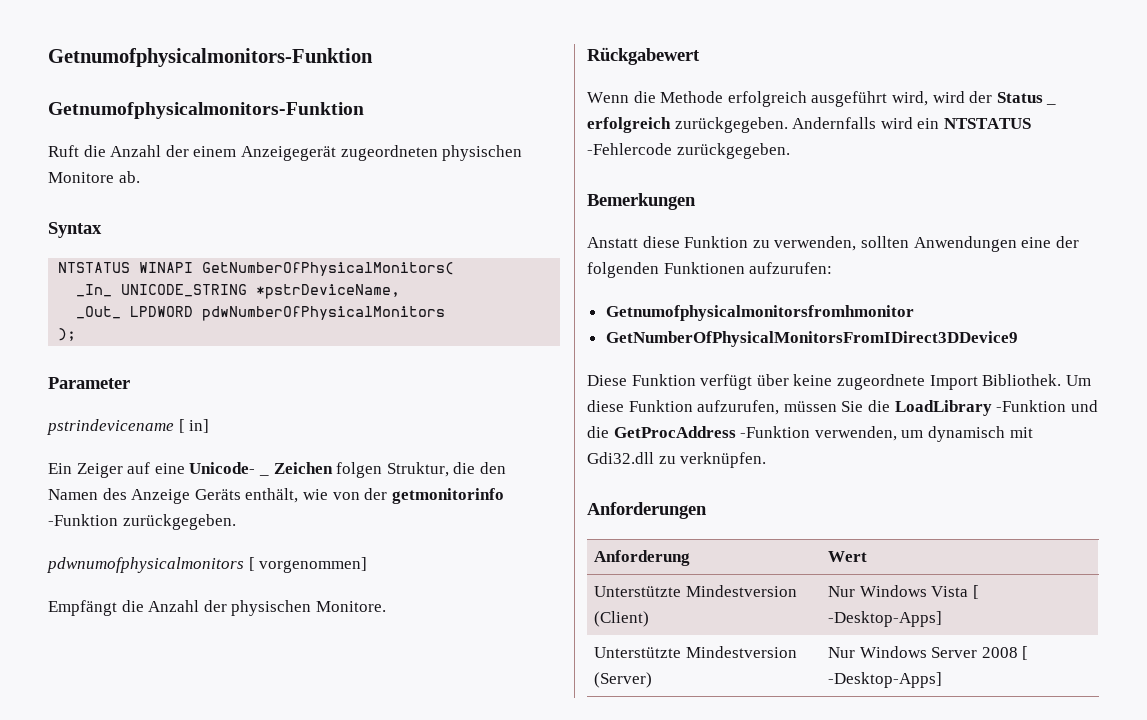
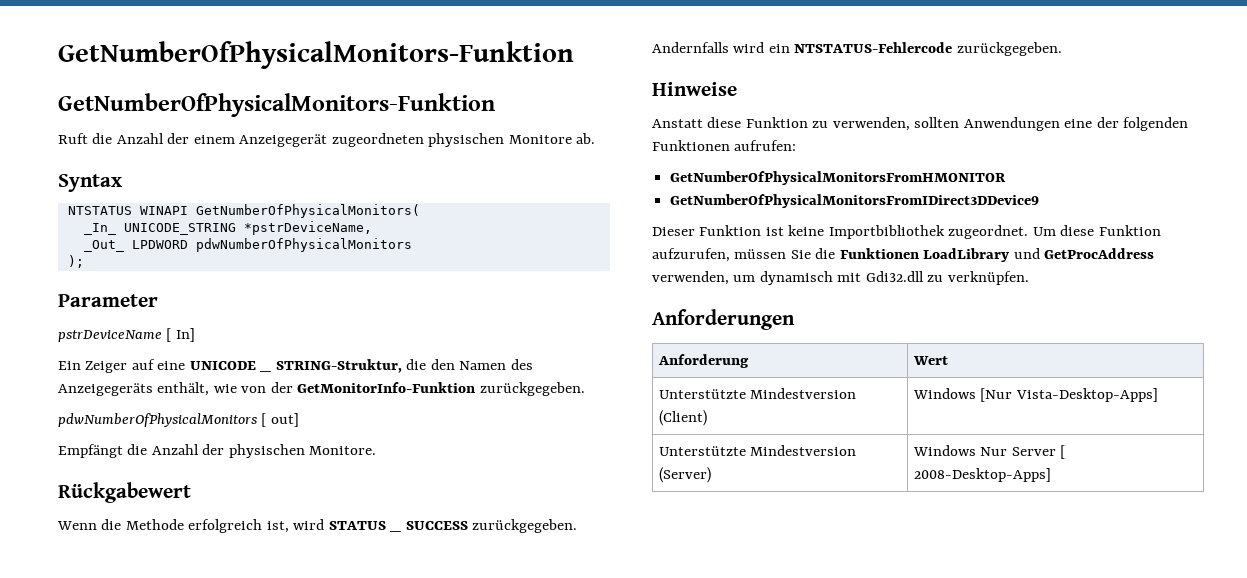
[48,48,373,67] [48,102,364,119] Getnumofphysicalmonitors-Funktion // Getnumofphysicalmonitors-Funktion -> [58,41,574,69] [58,93,495,117] GetNumberOfPhysicalMonitors-Funktion // GetNumberOfPhysicalMonitors-Funktion
[47,419,210,435] pstrindevicename [ in] -> [58,328,195,342] pstrDeviceName [ In]
[189,462,256,474] [258,474,269,476] [273,462,449,478] Unicode- _ Zeichen folgen Struktur, -> [189,361,256,370] [260,359,402,373] UNICODE _ STRING-Struktur,
[131,489,241,504] Anzeige Geräts -> [58,383,153,396] Anzeigegeräts
[391,488,504,504] [48,514,236,530] [47,557,368,573] getmonitorinfo -Funktion zurückgegeben. // pdwnumofphysicalmonitors [ vorgenommen] -> [297,382,585,396] [58,413,299,427] GetMonitorInfo-Funktion zurückgegeben. // pdwNumberOfPhysicalMonitors [ out]
[811,91,1043,107] [1046,103,1057,105] [587,117,671,133] ausgeführt wird, wird der Status _ erfolgreich -> [266,519,386,533] [390,530,402,532] [405,521,468,530] ist, wird STATUS _ SUCCESS
[943,118,1031,129] [587,143,790,159] [587,193,696,210] NTSTATUS -Fehlercode zurückgegeben. // Bemerkungen -> [794,42,1062,56] [652,82,737,96] NTSTATUS-Fehlercode zurückgegeben. // Hinweise
[749,262,833,274] [605,305,914,321] aufzurufen: // Getnumofphysicalmonitorsfromhmonitor -> [734,140,797,151] [670,171,1007,185] aufrufen: // GetNumberOfPhysicalMonitorsFromHMONITOR
[587,374,1062,390] Diese Funktion verfügt über keine zugeordnete Import Bibliothek. -> [652,225,1029,239] Dieser Funktion ist keine Importbibliothek zugeordnet.
[894,400,1098,416] [587,426,811,438] LoadLibrary -Funktion und die GetProcAddress -Funktion -> [839,248,1155,262] Funktionen LoadLibrary und GetProcAddress
[827,585,979,599] [827,611,942,627] [593,646,797,658] [593,672,652,688] [827,646,1029,660] [827,672,942,688] Nur Windows Vista [ -Desktop-Apps] // Unterstützte Mindestversion (Server) | Nur Windows Server 2008 [ -Desktop-Apps] -> [912,388,1158,402] [658,445,857,456] [658,467,711,483] [912,445,1066,459] [913,468,1051,482] Windows [Nur Vista-Desktop-Apps] // Unterstützte Mindestversion (Server) | Windows Nur Server [ 2008-Desktop-Apps]

